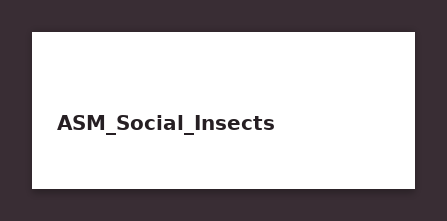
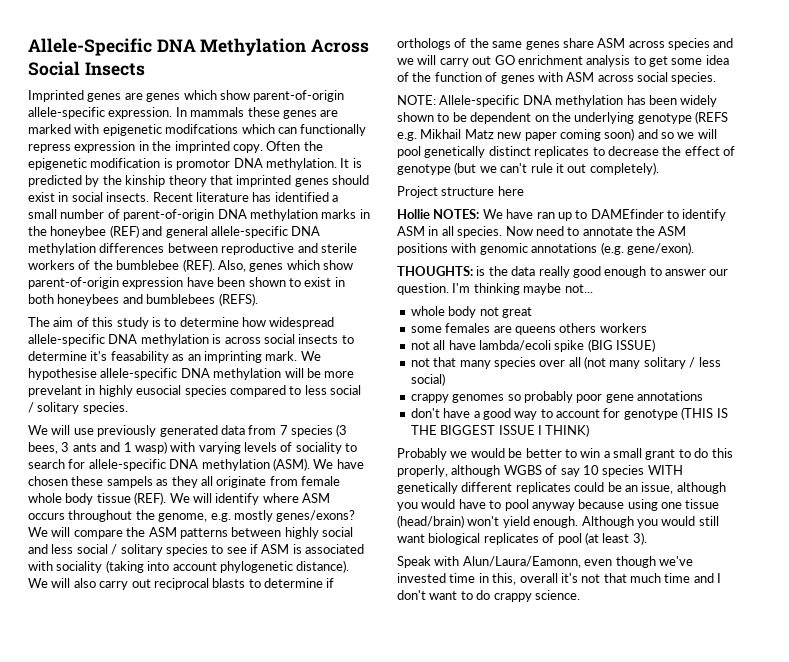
[57,115,275,135] ASM_Social_Insects -> [28,38,370,56] [28,61,145,76] [28,90,345,102] [28,107,339,119] [28,124,367,136] [28,141,323,153] [28,158,362,170] [28,175,369,187] [28,192,338,202] [28,209,370,221] [28,225,321,238] [28,243,357,255] [28,259,353,272] [28,277,345,289] [28,293,258,306] [28,317,335,329] [28,334,354,346] [28,351,321,363] [28,368,355,380] [28,385,361,397] [28,402,128,414] [28,424,348,437] [28,441,358,454] [28,458,364,471] [28,476,340,488] [28,492,330,505] [28,510,356,522] [28,527,353,539] [28,544,365,556] [28,560,350,573] [28,578,335,590] [397,38,734,50] [397,55,729,67] [397,72,717,84] [397,95,718,107] [397,111,728,124] [397,128,717,141] [397,146,735,158] [397,162,659,175] [397,186,524,198] [397,209,727,221] [397,226,687,238] [397,242,694,255] [397,266,729,278] [397,283,593,295] [410,306,532,318] [410,323,647,335] [410,339,655,352] [410,356,721,369] [410,373,445,386] [410,391,703,403] [410,407,728,420] [410,424,590,437] [397,448,733,460] [397,465,683,477] [397,482,726,494] [397,499,720,511] [397,515,719,528] [397,532,647,545] [397,556,693,568] [397,573,722,585] [397,590,580,602] Allele-Specific DNA Methylation Across Social Insects // Imprinted genes are genes which show parent-of-origin allele-specific expression. In mammals these genes are marked with epigenetic modifcations which can functionally repress expression in the imprinted copy. Often the epigenetic modification is promotor DNA methylation. It is predicted by the kinship theory that imprinted genes should exist in social insects. Recent literature has identified a small number of parent-of-origin DNA methylation marks in the honeybee (REF) and general allele-specific DNA methylation differences between reproductive and sterile workers of the bumblebee (REF). Also, genes which show parent-of-origin expression have been shown to exist in both honeybees and bumblebees (REFS). // The aim of this study is to determine how widespread allele-specific DNA methylation is across social insects to determine it's feasability as an imprinting mark. We hypothesise allele-specific DNA methylation will be more prevelant in highly eusocial species compared to less social / solitary species. // We will use previously generated data from 7 species (3 bees, 3 ants and 1 wasp) with varying levels of sociality to search for allele-specific DNA methylation (ASM). We have chosen these sampels as they all originate from female whole body tissue (REF). We will identify where ASM occurs throughout the genome, e.g. mostly genes/exons? We will compare the ASM patterns between highly social and less social / solitary species to see if ASM is associated with sociality (taking into account phylogenetic distance). We will also carry out reciprocal blasts to determine if orthologs of the same genes share ASM across species and we will carry out GO enrichment analysis to get some idea of the function of genes with ASM across social species. // NOTE: Allele-specific DNA methylation has been widely shown to be dependent on the underlying genotype (REFS e.g. Mikhail Matz new paper coming soon) and so we will pool genetically distinct replicates to decrease the effect of genotype (but we can't rule it out completely). // Project structure here // Hollie NOTES: We have ran up to DAMEfinder to identify ASM in all species. Now need to annotate the ASM positions with genomic annotations (e.g. gene/exon). // THOUGHTS: is the data really good enough to answer our question. I'm thinking maybe not... // whole body not great // some females are queens others workers // not all have lambda/ecoli spike (BIG ISSUE) // not that many species over all (not many solitary / less social) // crappy genomes so probably poor gene annotations // don't have a good way to account for genotype (THIS IS THE BIGGEST ISSUE I THINK) // Probably we would be better to win a small grant to do this properly, although WGBS of say 10 species WITH genetically different replicates could be an issue, although you would have to pool anyway because using one tissue (head/brain) won't yield enough. Although you would still want biological replicates of pool (at least 3). // Speak with Alun/Laura/Eamonn, even though we've invested time in this, overall it's not that much time and I don't want to do crappy science.

